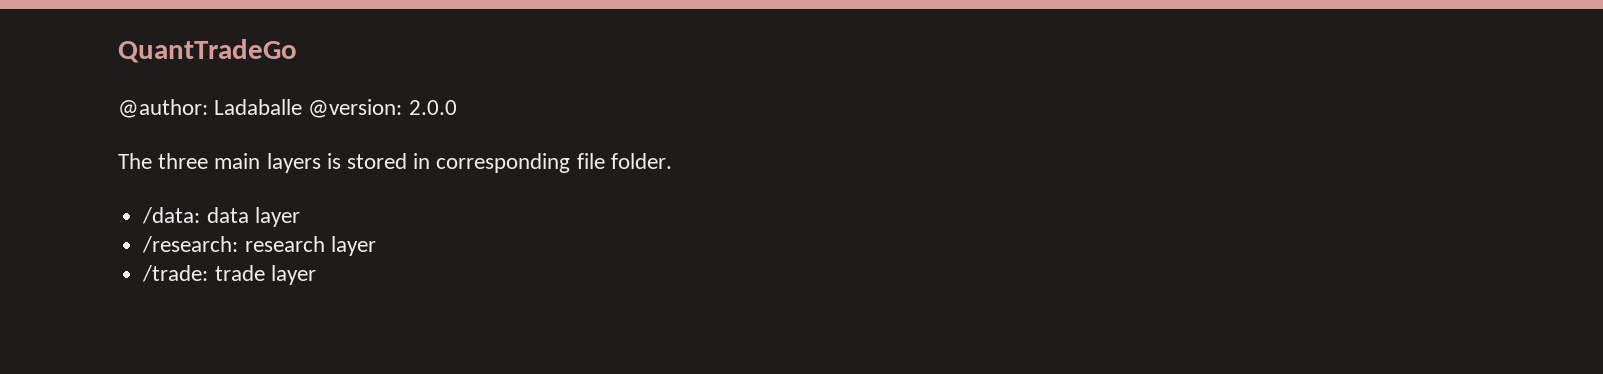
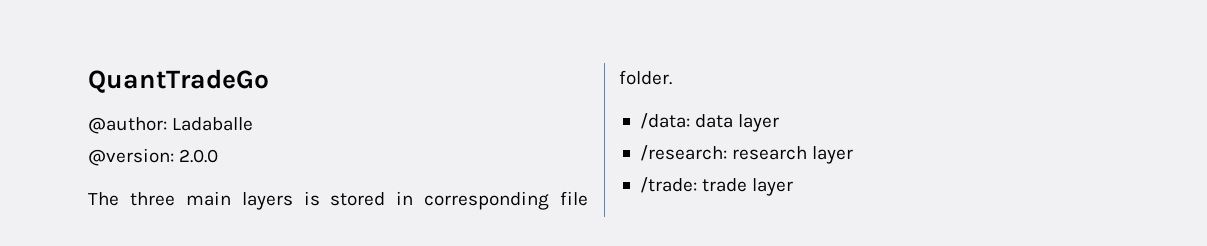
(303, 107) none -> (254, 124) //

